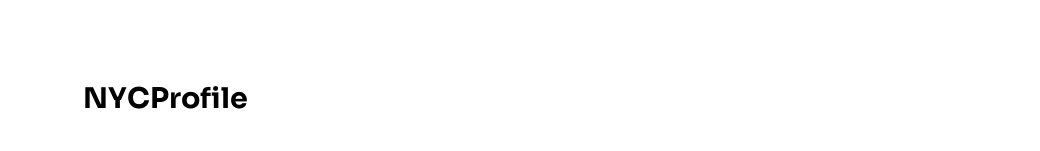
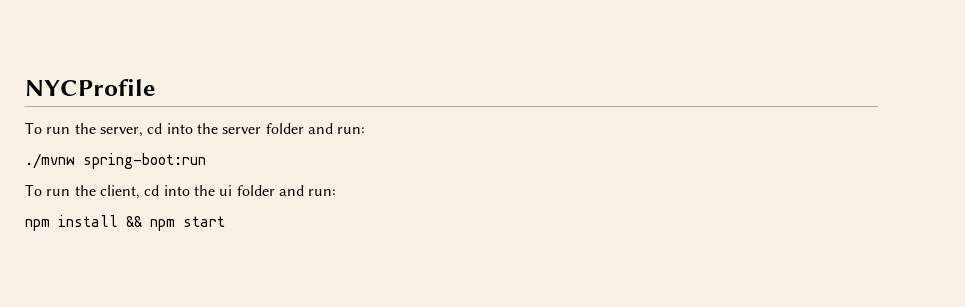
(248, 97) none -> [25,122,366,137] [25,153,206,169] [25,184,337,199] [25,215,225,231] // To run the server, cd into the server folder and run: // ./mvnw spring-boot:run // To run the client, cd into the ui folder and run: // npm install && npm start

